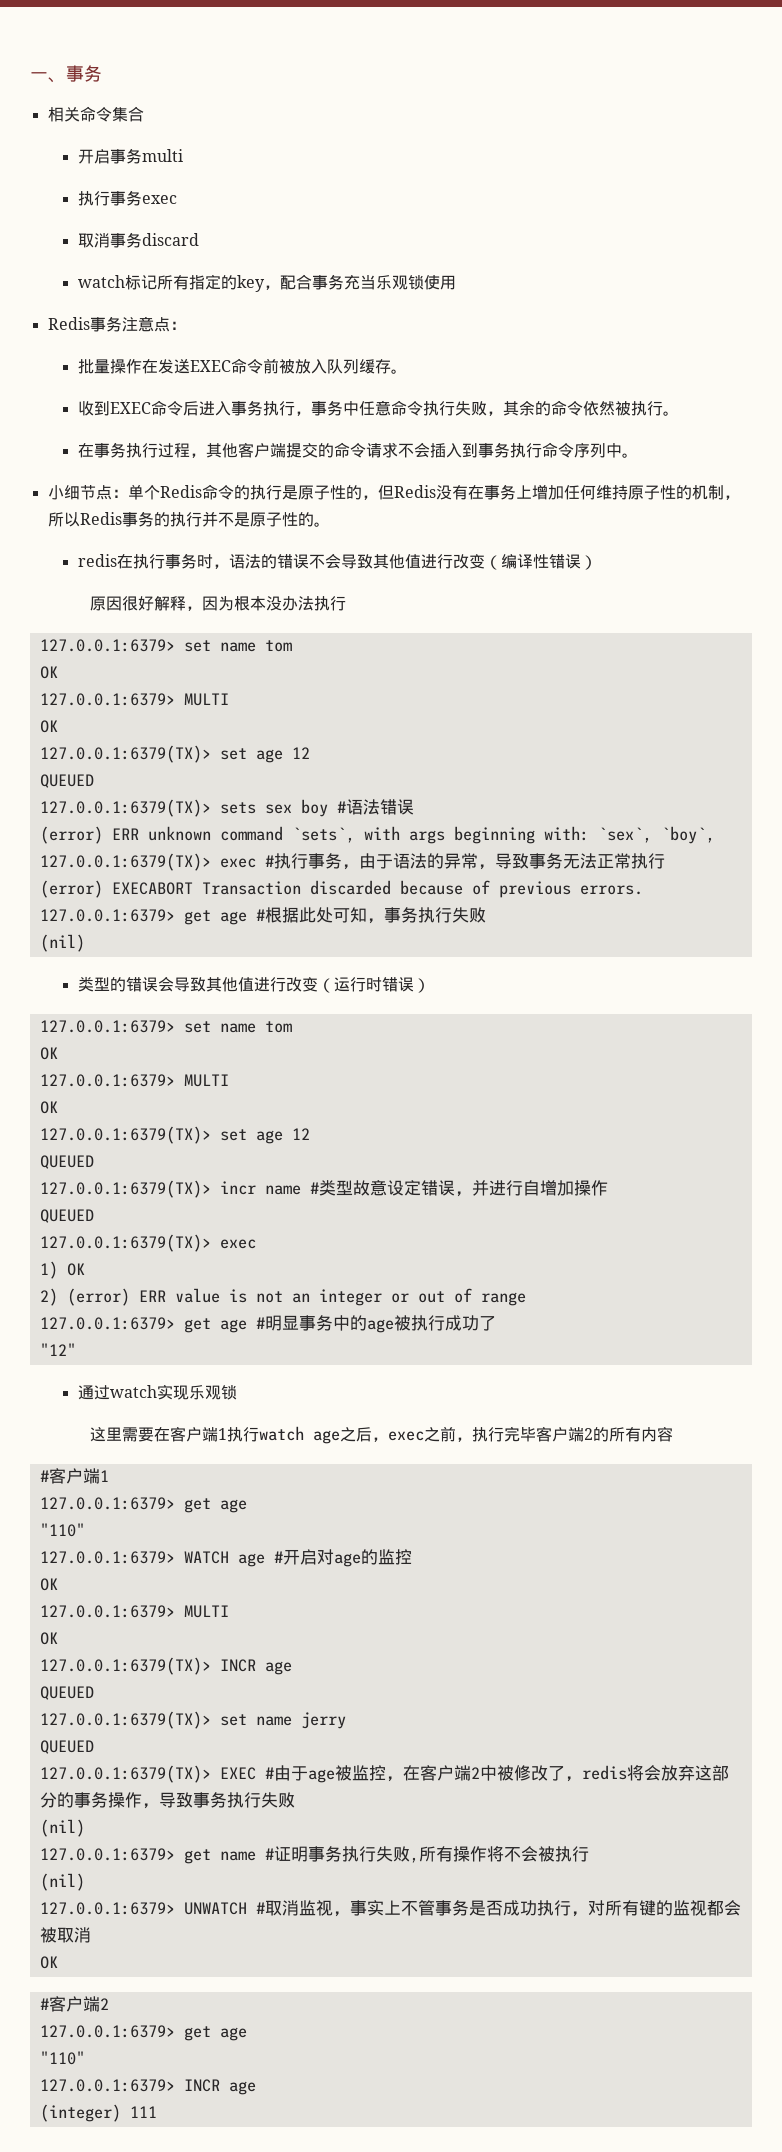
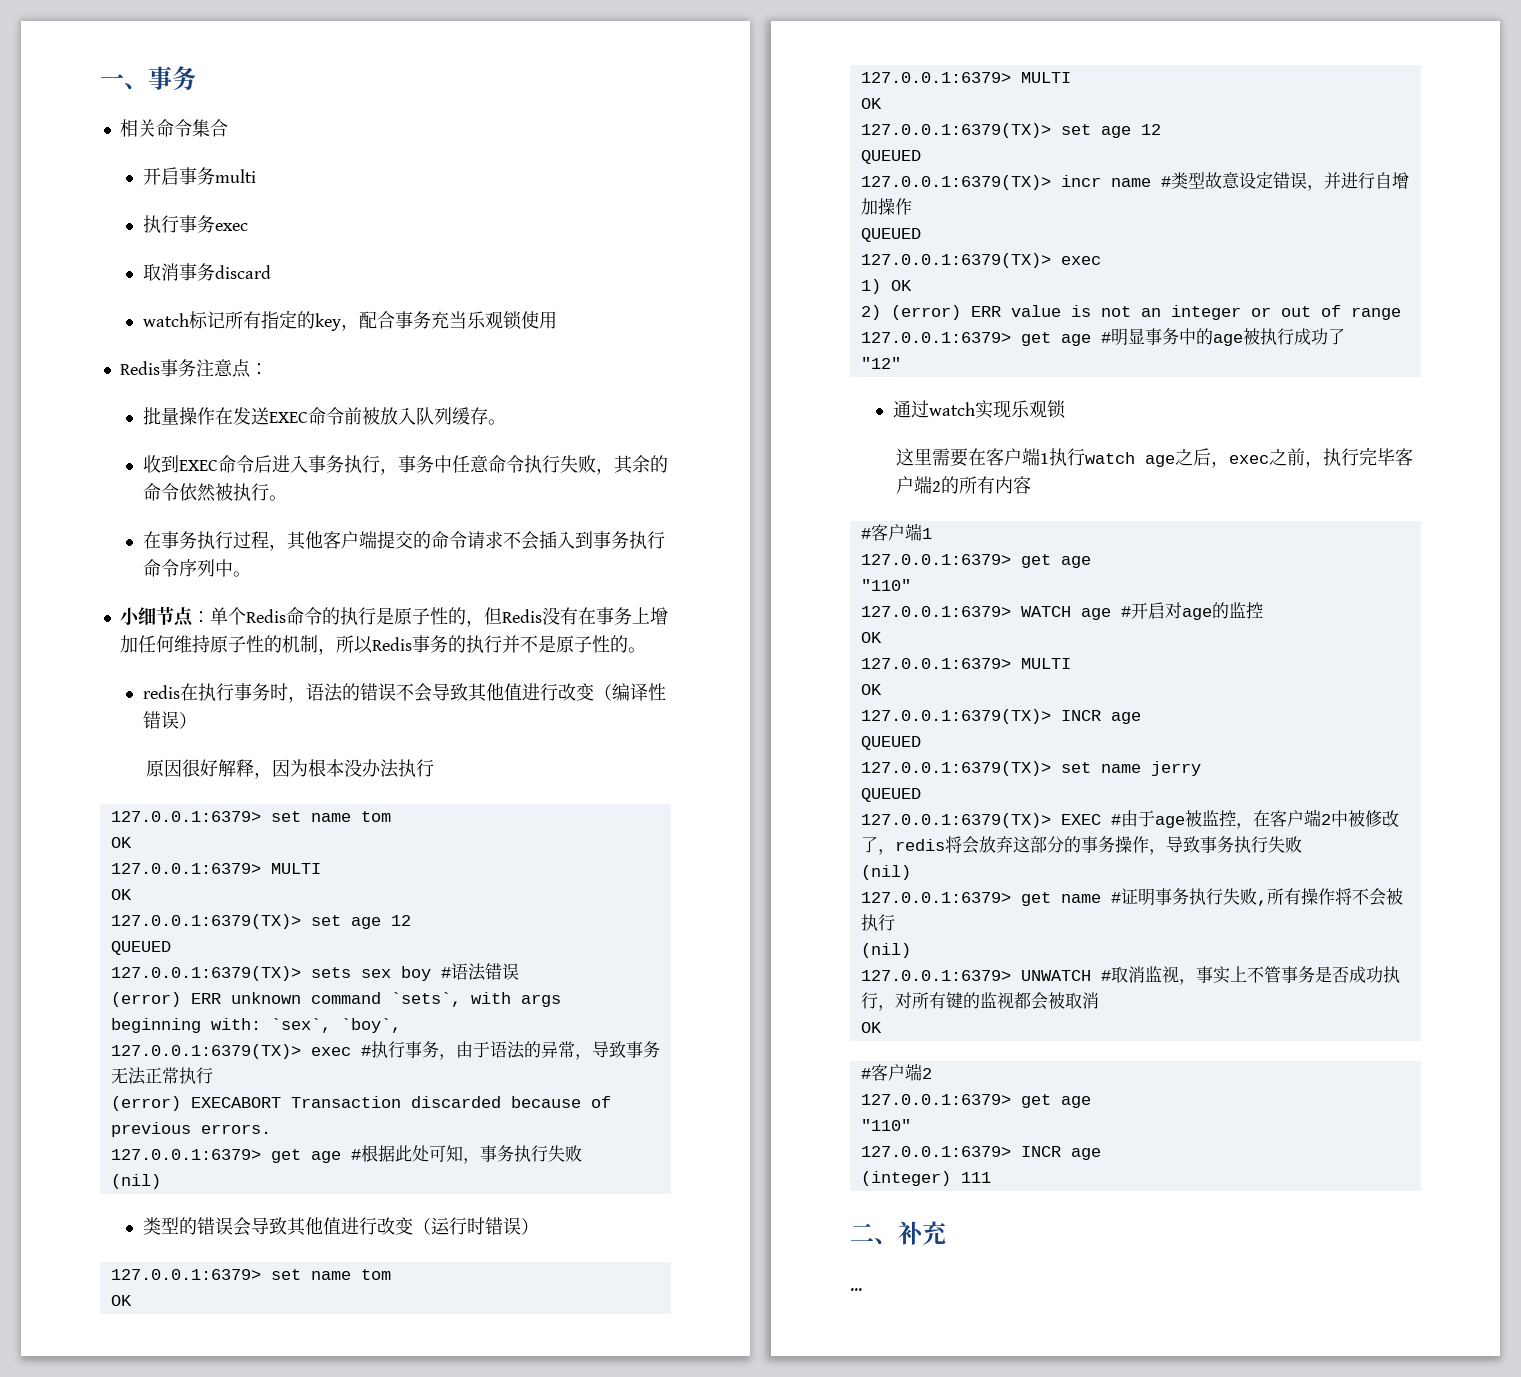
(157, 2112) none -> [850,1221,946,1245] [850,1288,862,1291] // 二、补充 // ...

